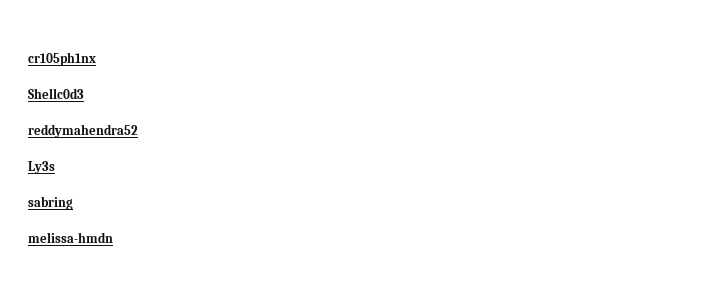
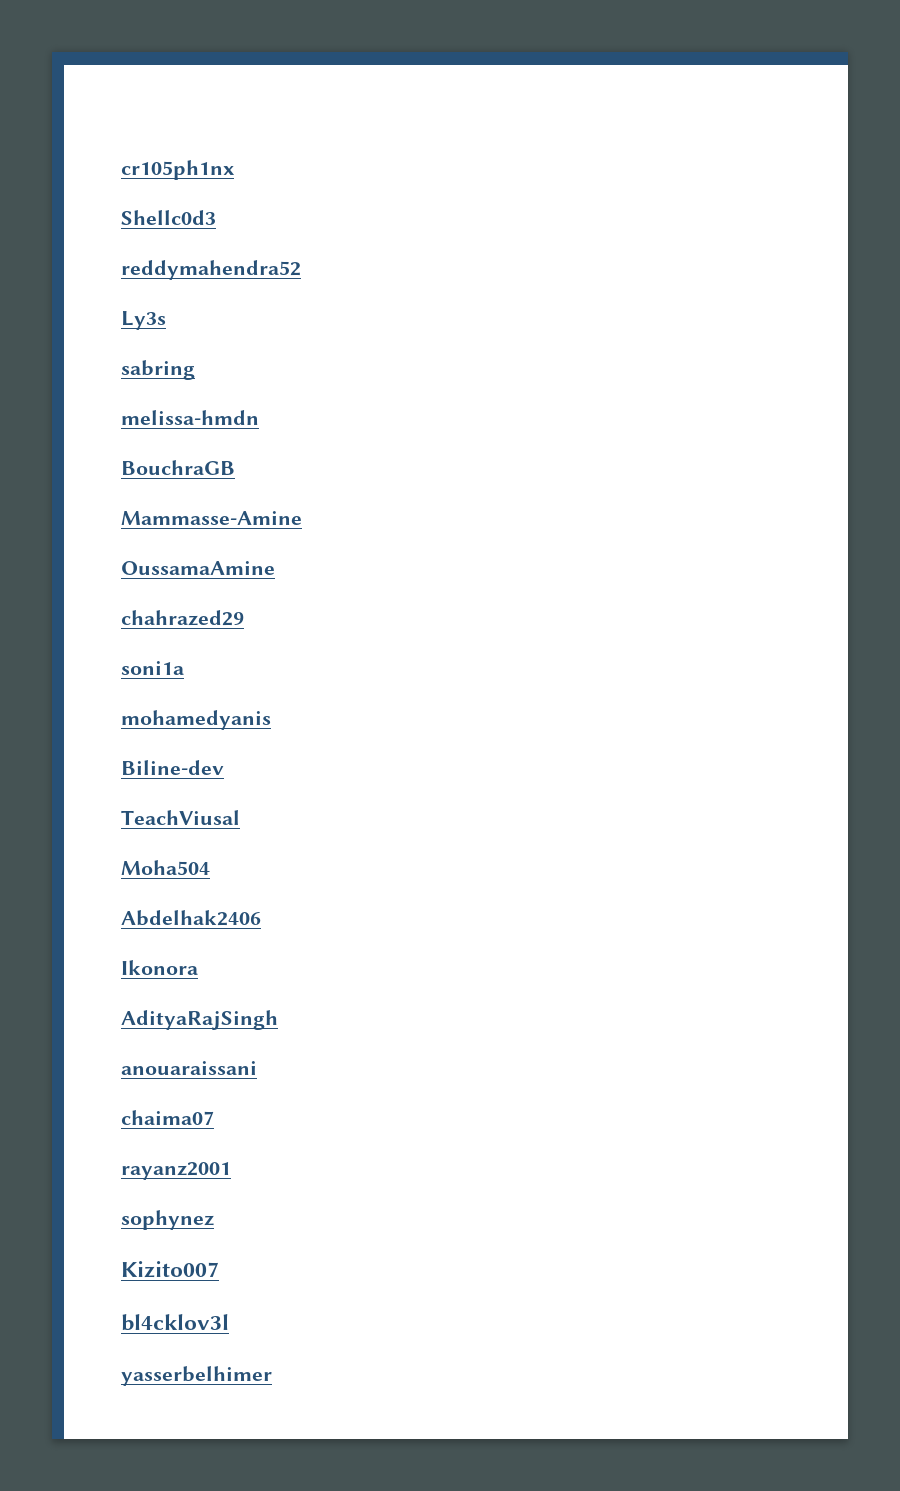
(113, 237) none -> [121,460,235,475] [121,511,302,525] [121,561,275,575] [121,610,244,626] [121,661,184,675] [121,710,271,730] [121,760,224,775] [121,810,240,825] [121,860,210,875] [121,910,261,926] [121,960,198,975] [121,1010,278,1030] [121,1061,257,1075] [121,1110,214,1125] [121,1162,231,1180] [121,1210,214,1230] [121,1261,219,1278] [121,1314,229,1331] [121,1366,272,1386] // BouchraGB // Mammasse-Amine // OussamaAmine // chahrazed29 // soni1a // mohamedyanis // Biline-dev // TeachViusal // Moha504 // Abdelhak2406 // Ikonora // AdityaRajSingh // anouaraissani // chaima07 // rayanz2001 // sophynez // Kizito007 // bl4cklov3l // yasserbelhimer

